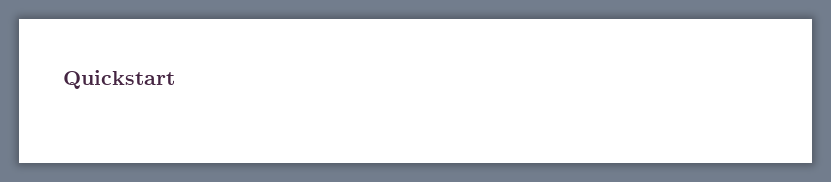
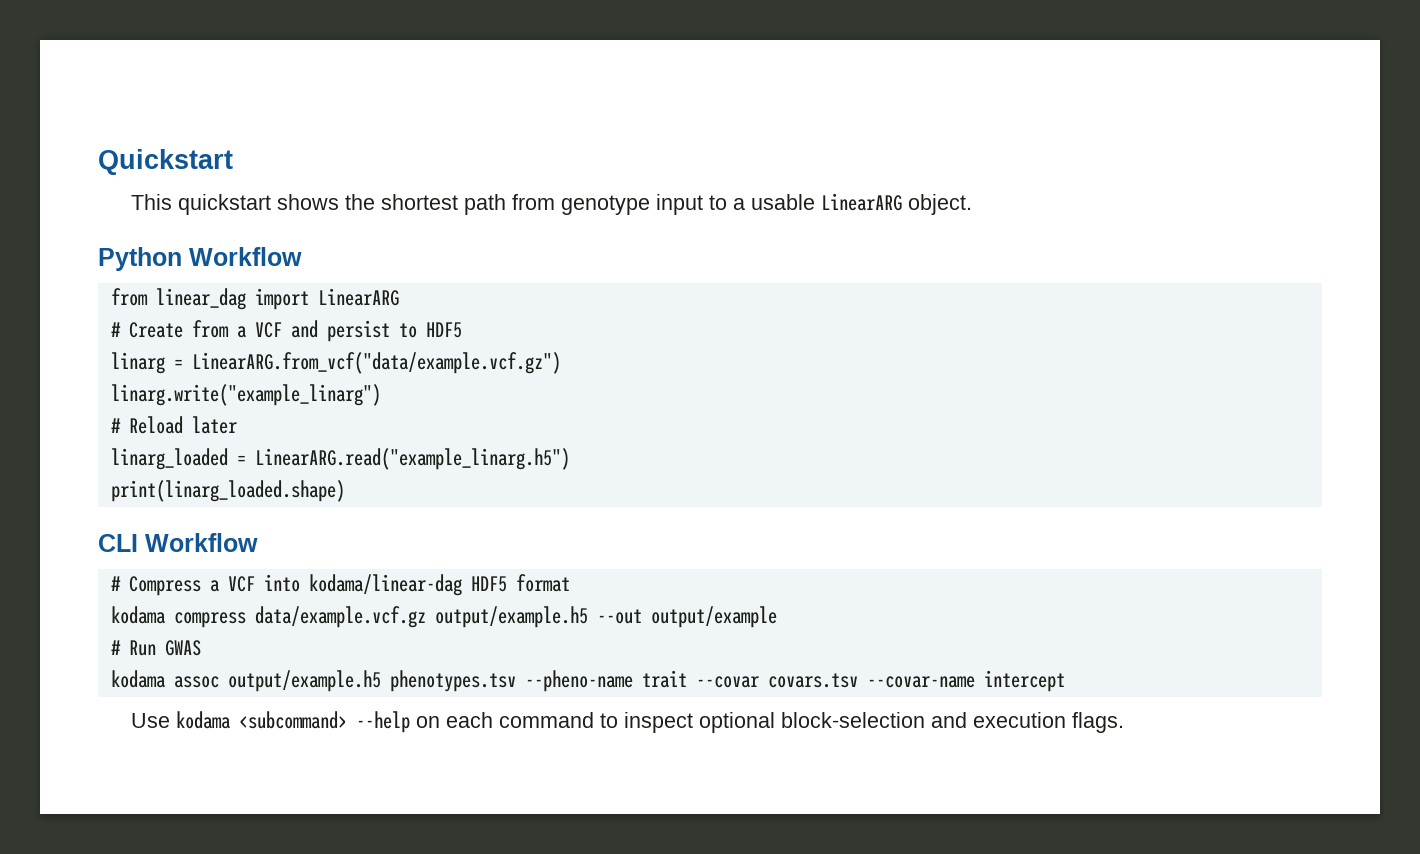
(175, 79) none -> [130,193,972,215] [98,247,302,271] [110,288,399,310] [110,320,462,342] [110,352,561,374] [110,384,381,406] [110,416,237,434] [110,448,570,470] [110,480,345,502] [98,533,258,552] [110,574,570,596] [110,606,777,628] [110,640,201,656] [110,670,1065,692] [130,711,1124,733] // This quickstart shows the shortest path from genotype input to a usable LinearARG object. // Python Workflow // from linear_dag import LinearARG // # Create from a VCF and persist to HDF5 // linarg = LinearARG.from_vcf("data/example.vcf.gz") // linarg.write("example_linarg") // # Reload later // linarg_loaded = LinearARG.read("example_linarg.h5") // print(linarg_loaded.shape) // CLI Workflow // # Compress a VCF into kodama/linear-dag HDF5 format // kodama compress data/example.vcf.gz output/example.h5 --out output/example // # Run GWAS // kodama assoc output/example.h5 phenotypes.tsv --pheno-name trait --covar covars.tsv --covar-name intercept // Use kodama <subcommand> --help on each command to inspect optional block-selection and execution flags.

